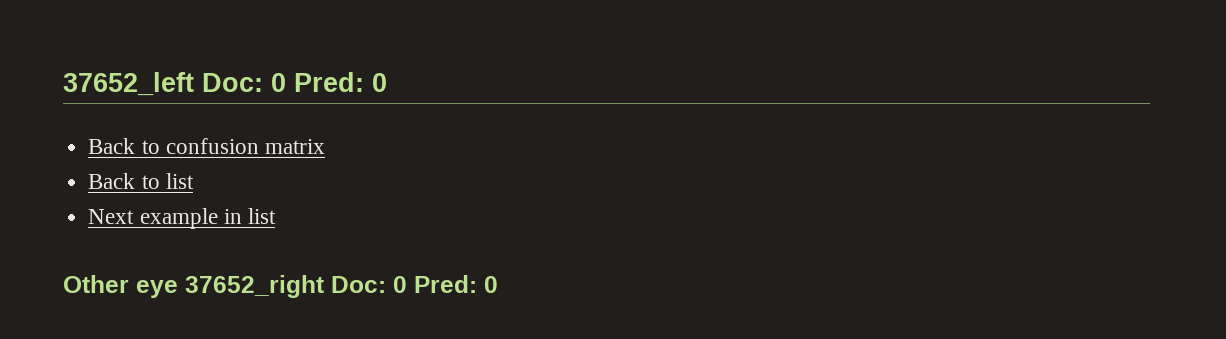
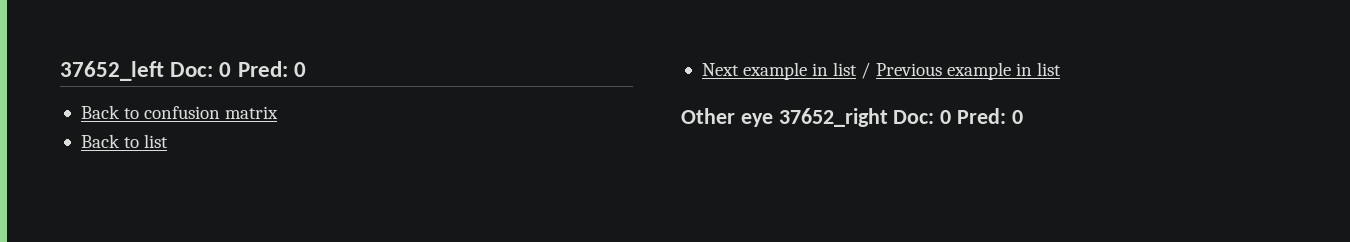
(276, 216) none -> [861,62,1061,80] / Previous example in list

